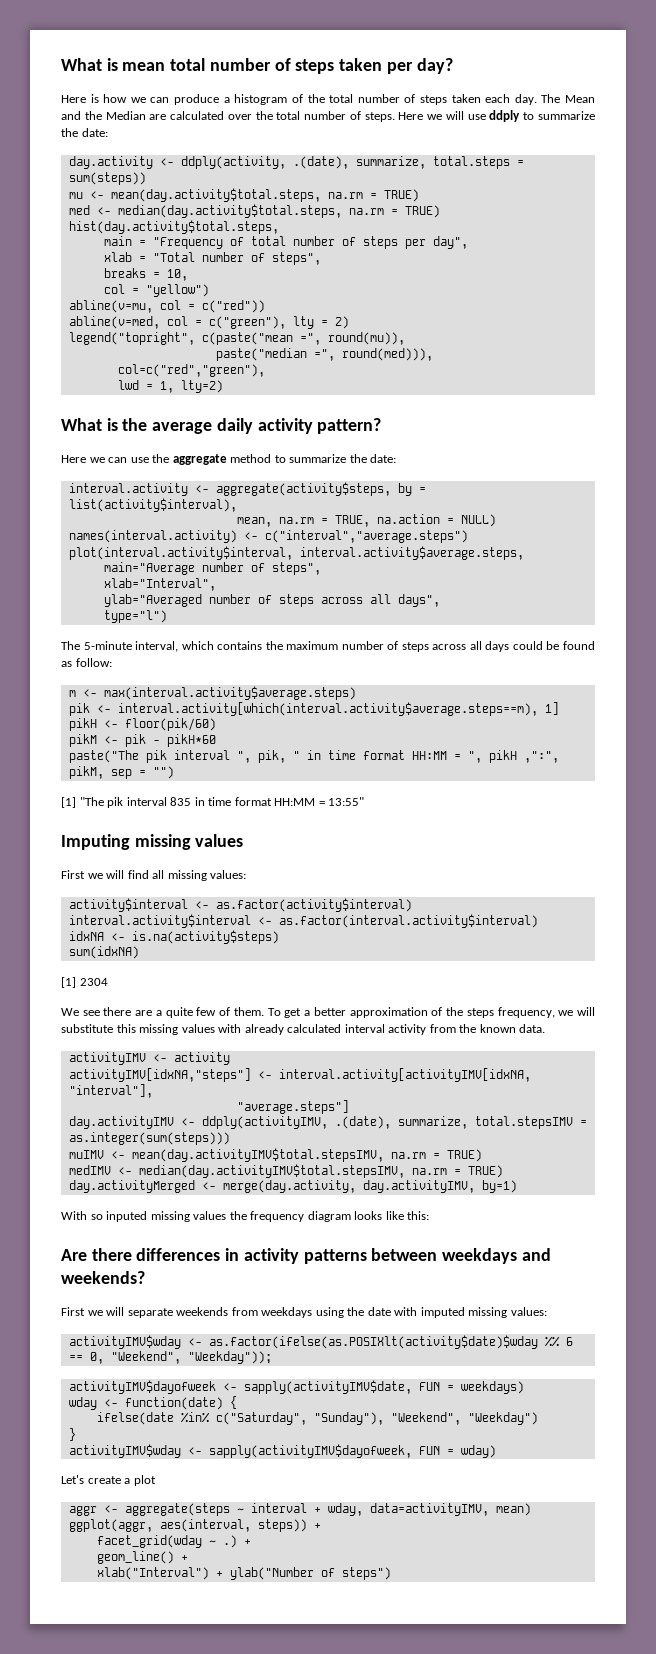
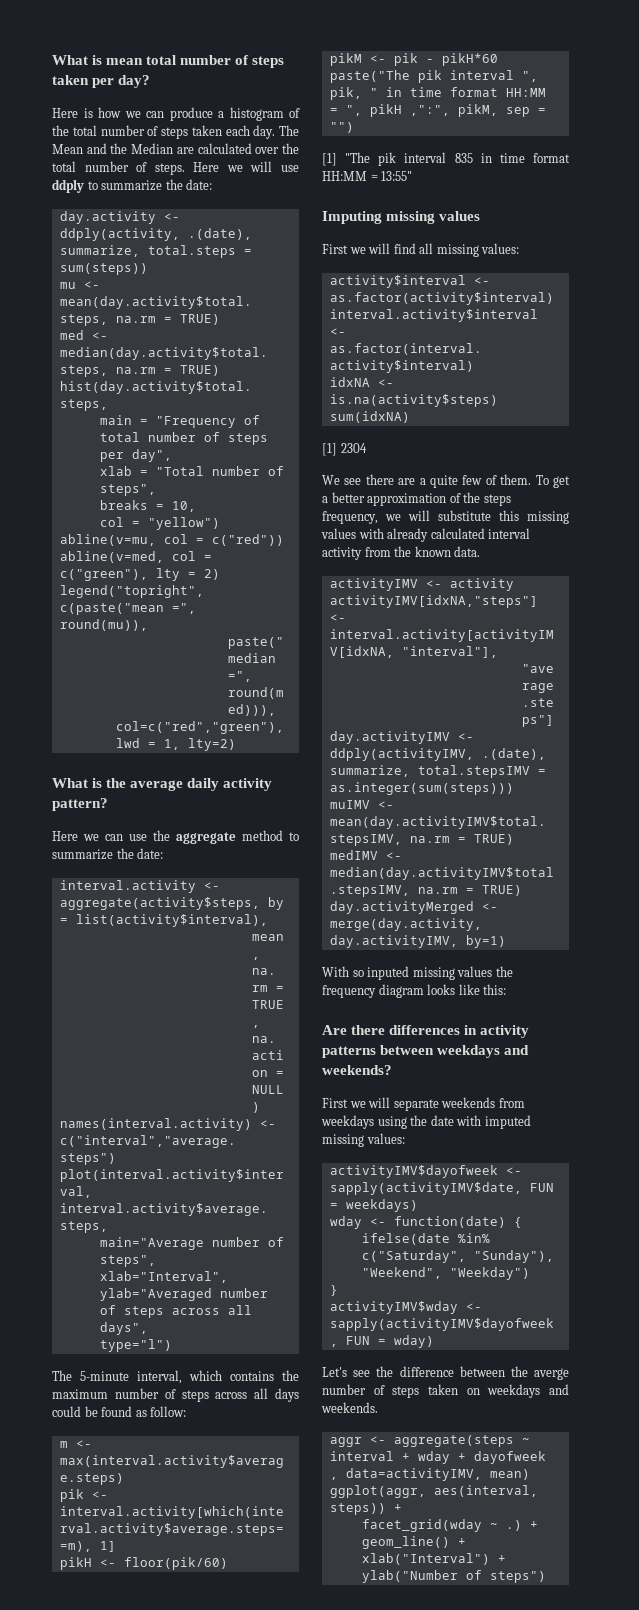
[68,1335,573,1349] [68,1351,272,1364] // activityIMV$wday <- as.factor(ifelse(as.POSIXlt(activity$date)$wday %% 6 == 0, "Weekend", "Weekday")); -> (405, 1138) none
[87,1475,156,1486] create a plot -> [353,1366,569,1380] [322,1384,569,1398] [321,1402,378,1413] see the difference between the averge number of steps taken on weekdays and weekends.
[327,1503,363,1516] wday, -> [417,1451,546,1464] [329,1477,338,1480] wday + dayofweek ,

